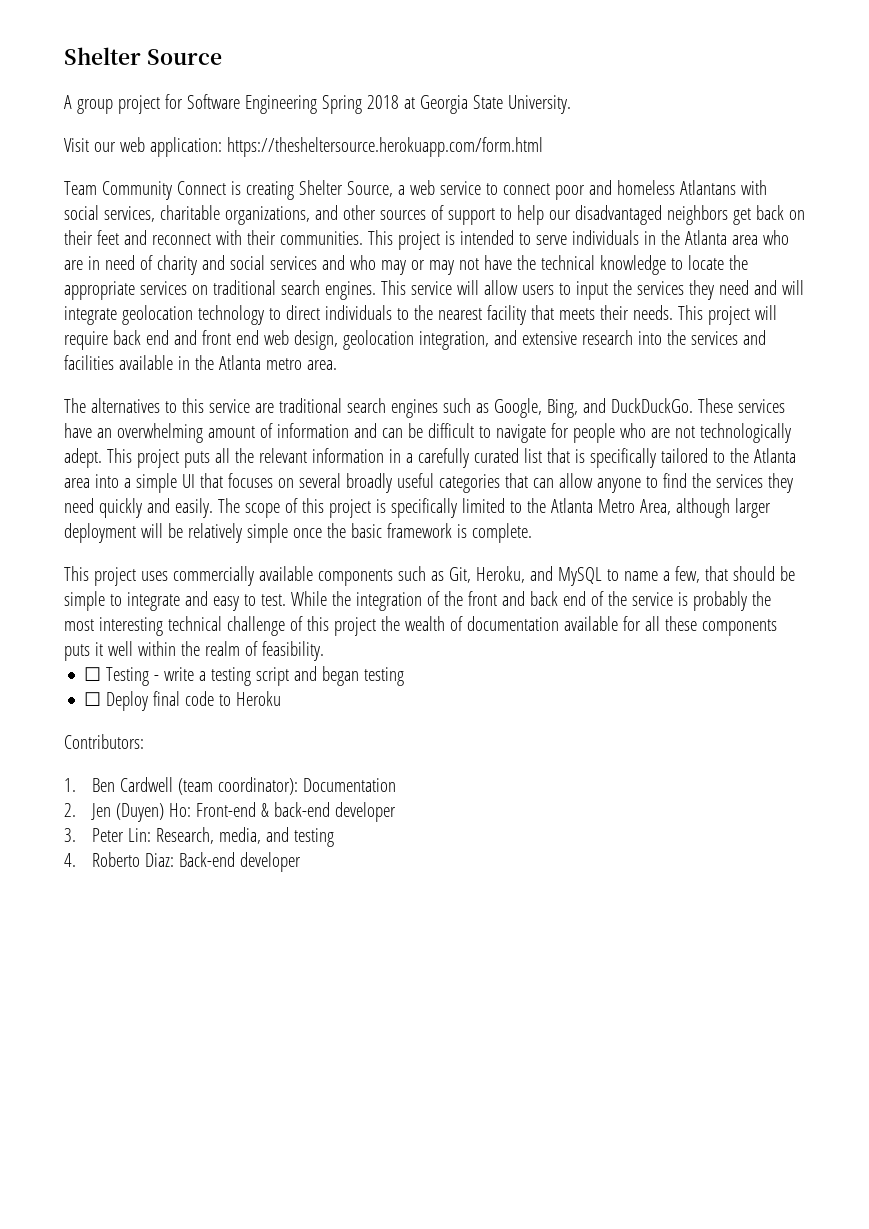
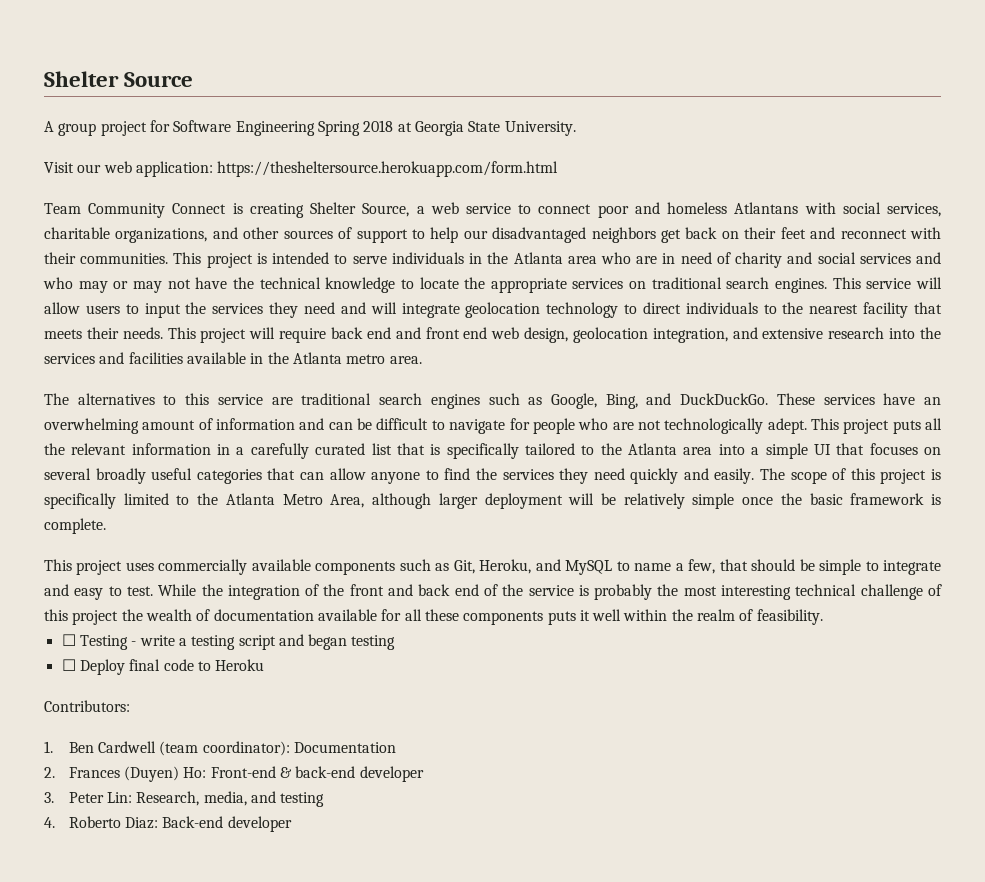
[91,803,112,820] Jen -> [68,767,120,778] Frances

